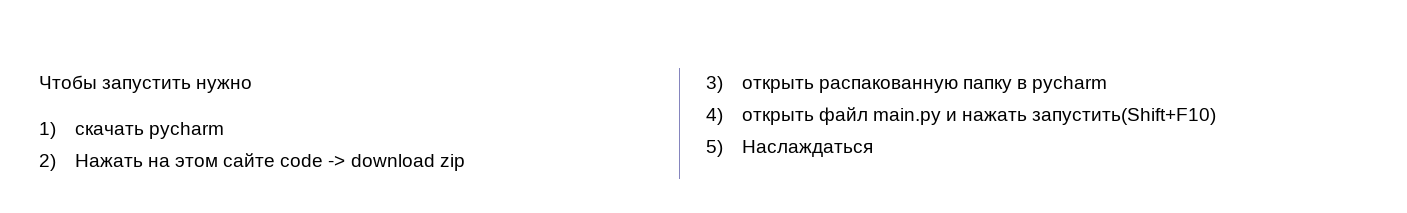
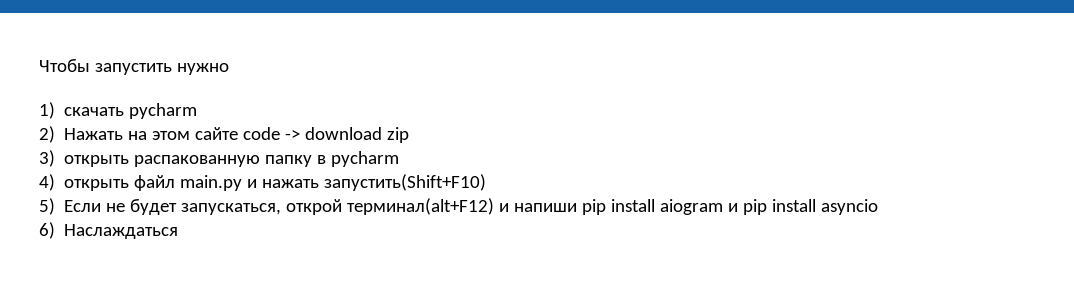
(723, 148) none -> [64,198,879,215] [39,222,55,239] Если не будет запускаться, открой терминал(alt+F12) и напиши pip install aiogram и pip install asyncio // 6)

